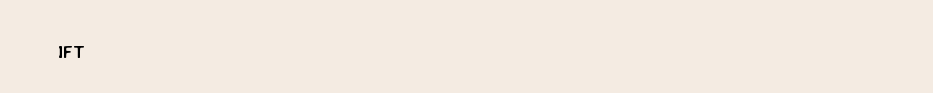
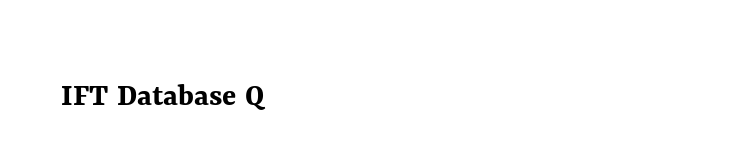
(85, 52) none -> [116,84,266,110] Database Q

